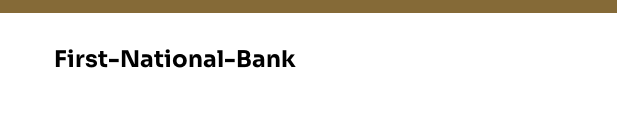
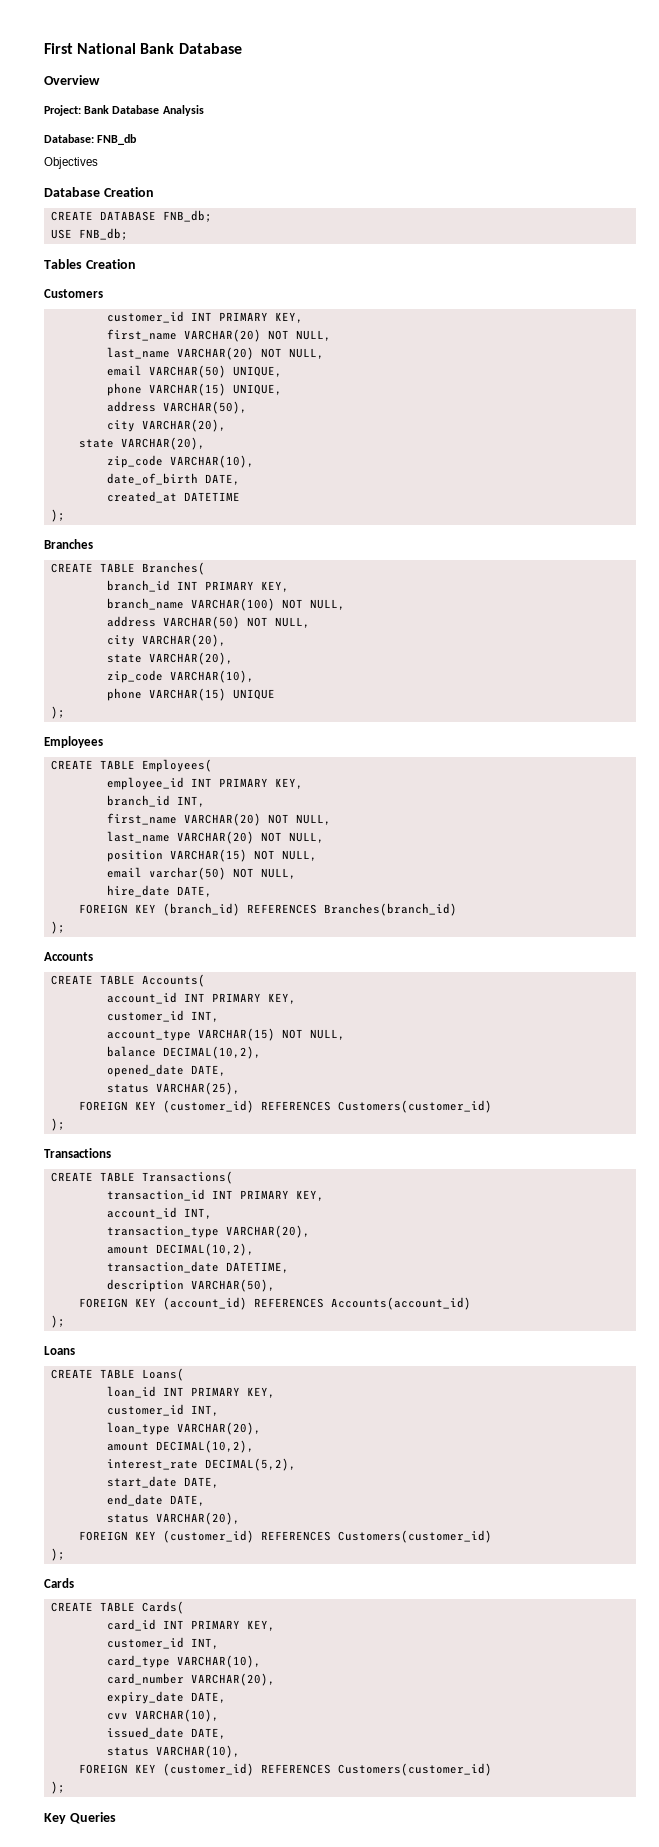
[54,49,296,68] First-National-Bank -> [44,43,242,54] [44,75,100,85] [44,105,204,116] [44,134,138,145] [44,157,98,169] [44,187,154,197] [50,210,212,222] [50,228,128,240] [44,259,136,269] [44,289,103,298] [106,311,303,323] [106,329,331,342] [106,347,324,360] [106,365,282,378] [106,383,282,396] [106,401,247,414] [106,419,226,432] [78,437,205,450] [106,455,254,468] [106,473,240,485] [106,491,240,503] [50,509,65,522] [44,539,93,549] [50,562,205,575] [106,580,289,592] [106,598,345,611] [106,616,310,629] [106,634,226,647] [106,652,233,665] [106,670,254,683] [106,688,275,701] [50,706,65,719] [44,736,103,748] [50,759,212,772] [106,777,303,790] [106,795,205,807] [106,813,331,826] [106,831,324,844] [106,849,317,862] [106,867,296,880] [106,885,212,897] [78,903,457,916] [50,921,65,934] [44,952,93,961] [50,974,205,987] [106,992,296,1004] [106,1010,219,1022] [106,1028,345,1041] [106,1046,261,1059] [106,1064,226,1077] [106,1082,240,1095] [78,1100,492,1113] [50,1118,65,1131] [44,1148,111,1158] [50,1171,233,1184] [106,1189,324,1201] [106,1207,212,1219] [106,1225,310,1238] [106,1243,254,1256] [106,1261,289,1273] [106,1279,275,1292] [78,1297,471,1310] [50,1315,65,1328] [44,1346,75,1355] [50,1368,184,1381] [106,1386,275,1398] [106,1404,219,1416] [106,1422,261,1435] [106,1440,254,1453] [106,1458,296,1471] [106,1476,219,1488] [106,1494,205,1506] [106,1512,240,1525] [78,1530,492,1543] [50,1548,65,1561] [44,1578,74,1588] [50,1601,184,1614] [106,1619,275,1631] [106,1637,219,1649] [106,1655,261,1668] [106,1673,275,1686] [106,1691,226,1704] [106,1709,219,1722] [106,1727,226,1739] [106,1745,240,1758] [78,1763,492,1776] [50,1781,65,1794] [44,1812,116,1824] First National Bank Database // Overview // Project: Bank Database Analysis // Database: FNB_db // Objectives // Database Creation // CREATE DATABASE FNB_db; // USE FNB_db; // Tables Creation // Customers // customer_id INT PRIMARY KEY, // first_name VARCHAR(20) NOT NULL, // last_name VARCHAR(20) NOT NULL, // email VARCHAR(50) UNIQUE, // phone VARCHAR(15) UNIQUE, // address VARCHAR(50), // city VARCHAR(20), // state VARCHAR(20), // zip_code VARCHAR(10), // date_of_birth DATE, // created_at DATETIME // ); // Branches // CREATE TABLE Branches( // branch_id INT PRIMARY KEY, // branch_name VARCHAR(100) NOT NULL, // address VARCHAR(50) NOT NULL, // city VARCHAR(20), // state VARCHAR(20), // zip_code VARCHAR(10), // phone VARCHAR(15) UNIQUE // ); // Employees // CREATE TABLE Employees( // employee_id INT PRIMARY KEY, // branch_id INT, // first_name VARCHAR(20) NOT NULL, // last_name VARCHAR(20) NOT NULL, // position VARCHAR(15) NOT NULL, // email varchar(50) NOT NULL, // hire_date DATE, // FOREIGN KEY (branch_id) REFERENCES Branches(branch_id) // ); // Accounts // CREATE TABLE Accounts( // account_id INT PRIMARY KEY, // customer_id INT, // account_type VARCHAR(15) NOT NULL, // balance DECIMAL(10,2), // opened_date DATE, // status VARCHAR(25), // FOREIGN KEY (customer_id) REFERENCES Customers(customer_id) // ); // Transactions // CREATE TABLE Transactions( // transaction_id INT PRIMARY KEY, // account_id INT, // transaction_type VARCHAR(20), // amount DECIMAL(10,2), // transaction_date DATETIME, // description VARCHAR(50), // FOREIGN KEY (account_id) REFERENCES Accounts(account_id) // ); // Loans // CREATE TABLE Loans( // loan_id INT PRIMARY KEY, // customer_id INT, // loan_type VARCHAR(20), // amount DECIMAL(10,2), // interest_rate DECIMAL(5,2), // start_date DATE, // end_date DATE, // status VARCHAR(20), // FOREIGN KEY (customer_id) REFERENCES Customers(customer_id) // ); // Cards // CREATE TABLE Cards( // card_id INT PRIMARY KEY, // customer_id INT, // card_type VARCHAR(10), // card_number VARCHAR(20), // expiry_date DATE, // cvv VARCHAR(10), // issued_date DATE, // status VARCHAR(10), // FOREIGN KEY (customer_id) REFERENCES Customers(customer_id) // ); // Key Queries

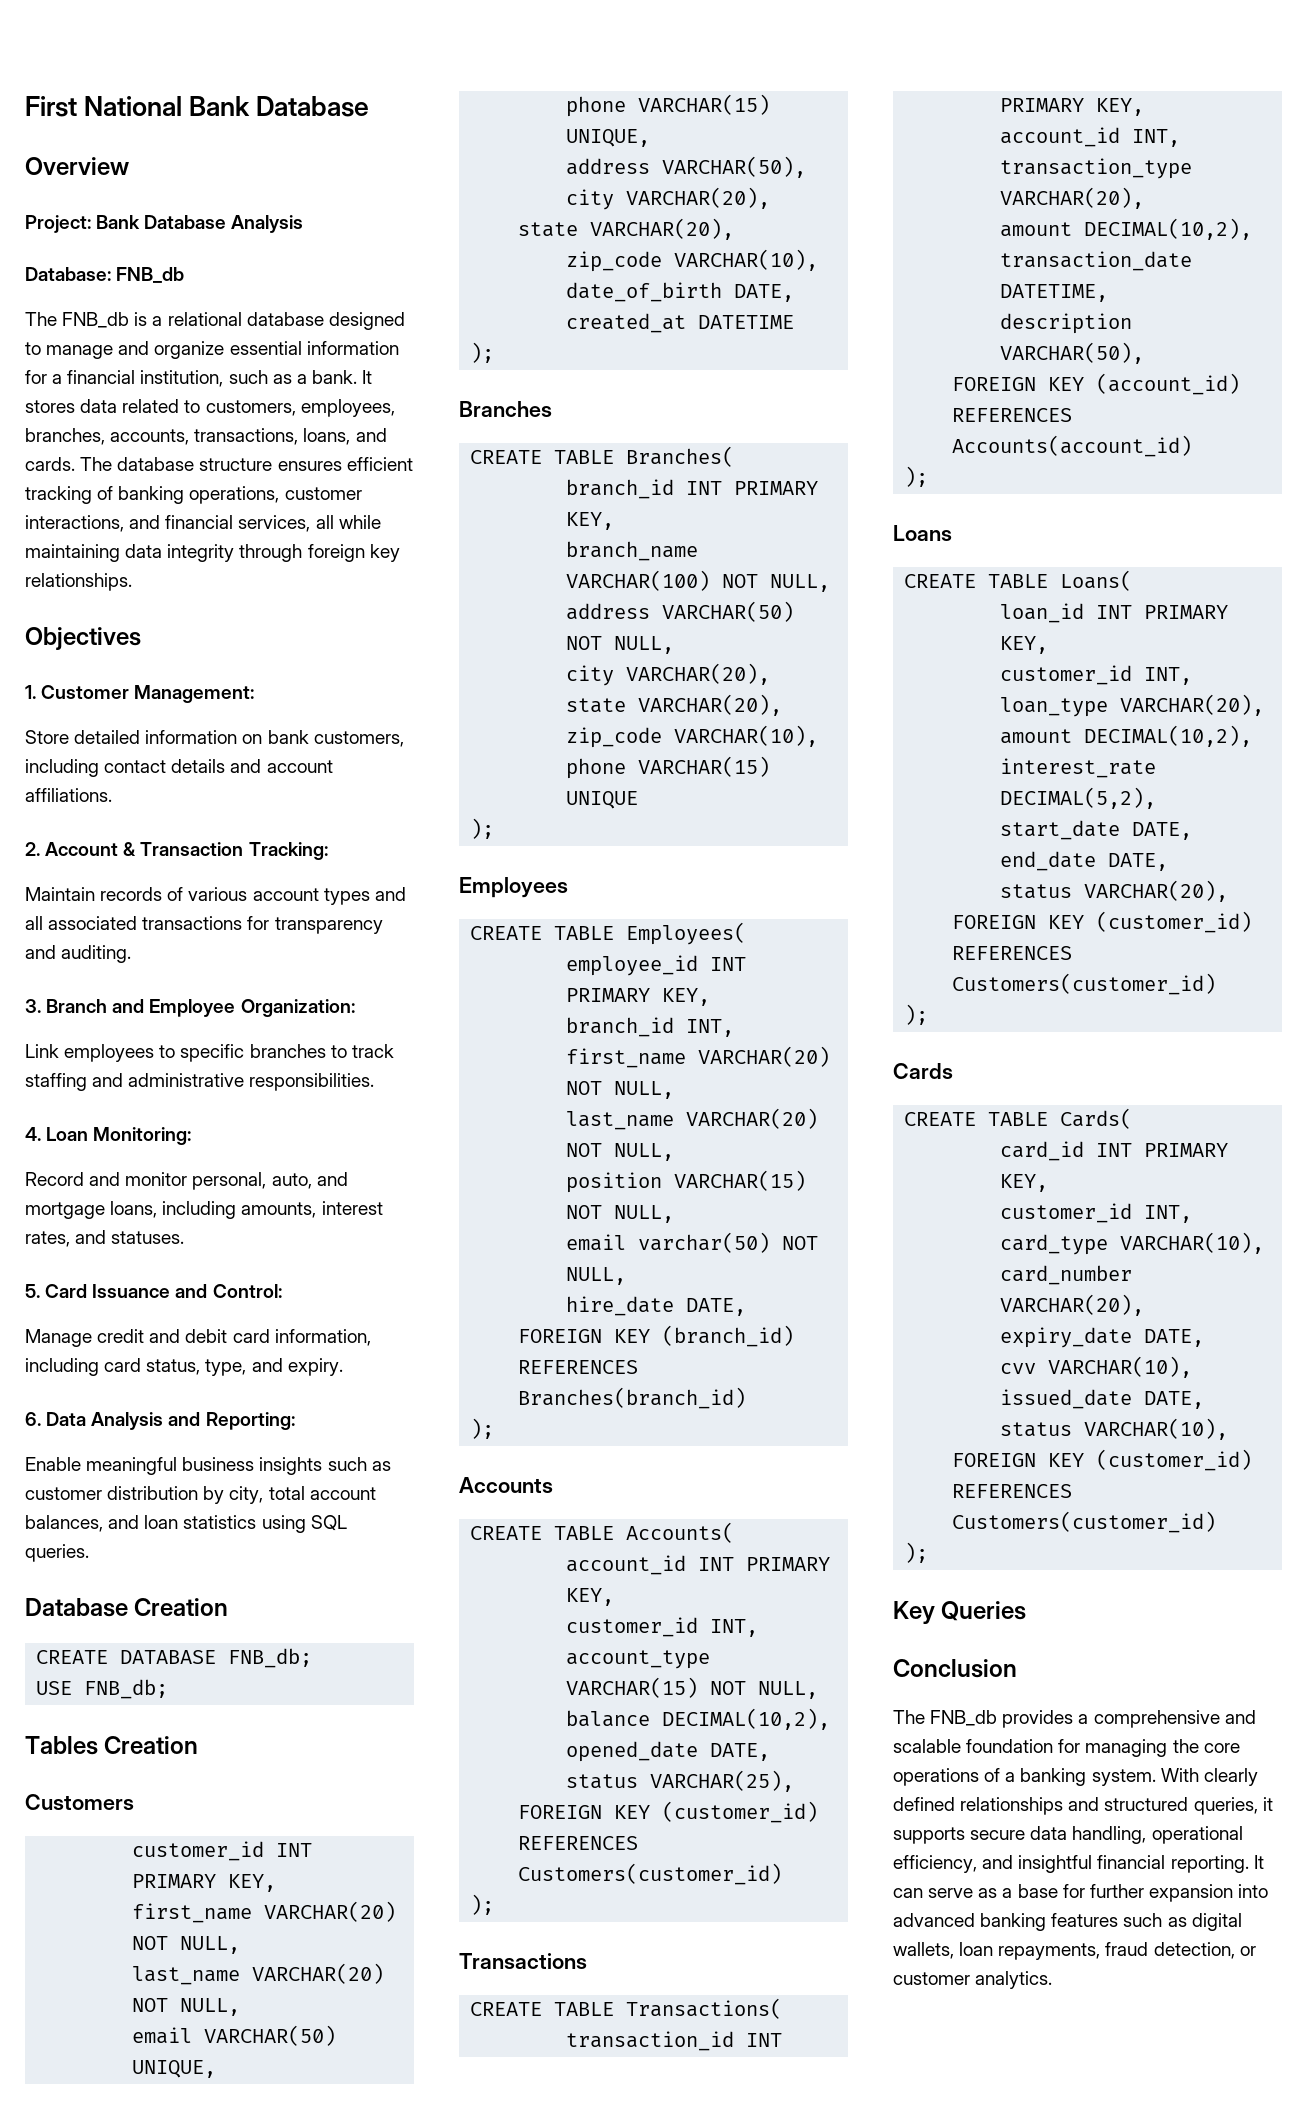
[44,157,98,169] Objectives -> [25,312,405,330] [25,341,399,359] [25,370,373,387] [25,399,395,417] [25,428,387,445] [25,457,413,471] [25,486,362,504] [25,515,381,532] [25,544,400,562] [25,573,132,591] [25,627,141,650] [25,685,255,703] [25,730,404,747] [25,759,333,777] [25,788,112,802] [25,842,328,860] [25,887,406,905] [25,916,383,934] [25,945,132,963] [25,999,355,1017] [25,1044,394,1062] [25,1073,375,1091] [25,1127,192,1145] [25,1172,348,1190] [25,1201,383,1219] [25,1230,185,1247] [25,1284,282,1298] [25,1329,371,1347] [25,1358,343,1376] [25,1412,295,1430] [25,1457,391,1475] [25,1486,376,1504] [25,1515,347,1533] [25,1544,89,1562] The FNB_db is a relational database designed to manage and organize essential information for a financial institution, such as a bank. It stores data related to customers, employees, branches, accounts, transactions, loans, and cards. The database structure ensures efficient tracking of banking operations, customer interactions, and financial services, all while maintaining data integrity through foreign key relationships. // Objectives // 1. Customer Management: // Store detailed information on bank customers, including contact details and account affiliations. // 2. Account & Transaction Tracking: // Maintain records of various account types and all associated transactions for transparency and auditing. // 3. Branch and Employee Organization: // Link employees to specific branches to track staffing and administrative responsibilities. // 4. Loan Monitoring: // Record and monitor personal, auto, and mortgage loans, including amounts, interest rates, and statuses. // 5. Card Issuance and Control: // Manage credit and debit card information, including card status, type, and expiry. // 6. Data Analysis and Reporting: // Enable meaningful business insights such as customer distribution by city, total account balances, and loan statistics using SQL queries.
(116, 1818) none -> [893,1659,1017,1678] [893,1710,1256,1728] [893,1739,1240,1757] [893,1768,1258,1786] [893,1797,1273,1815] [893,1826,1243,1844] [893,1855,1264,1873] [893,1884,1269,1902] [893,1913,1242,1931] [893,1942,1256,1960] [893,1971,1053,1989] // Conclusion // The FNB_db provides a comprehensive and scalable foundation for managing the core operations of a banking system. With clearly defined relationships and structured queries, it supports secure data handling, operational efficiency, and insightful financial reporting. It can serve as a base for further expansion into advanced banking features such as digital wallets, loan repayments, fraud detection, or customer analytics.

